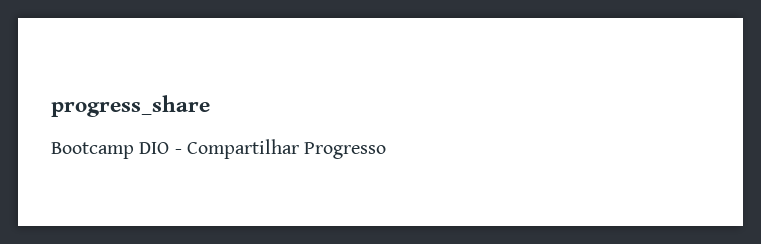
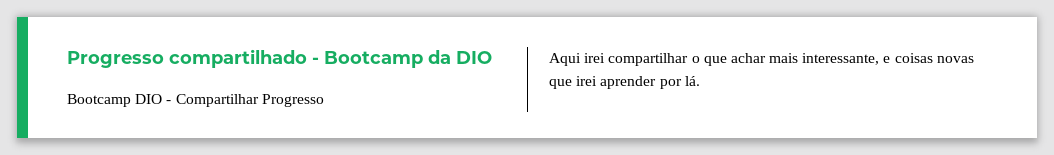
[51,95,210,117] progress_share -> [67,49,492,68] Progresso compartilhado - Bootcamp da DIO
(387, 150) none -> [549,53,974,66] [549,76,700,89] // Aqui irei compartilhar o que achar mais interessante, e coisas novas que irei aprender por lá.

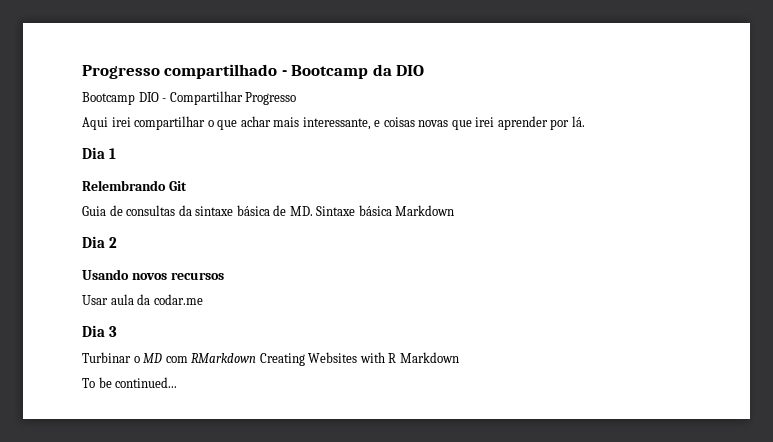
(700, 81) none -> [82,147,117,159] [82,180,187,191] [82,205,455,216] [82,236,118,248] [82,269,224,280] [82,294,203,305] [82,325,118,337] [82,352,459,366] [82,377,178,388] // Dia 1 // Relembrando Git // Guia de consultas da sintaxe básica de MD. Sintaxe básica Markdown // Dia 2 // Usando novos recursos // Usar aula da codar.me // Dia 3 // Turbinar o MD com RMarkdown Creating Websites with R Markdown // To be continued...

